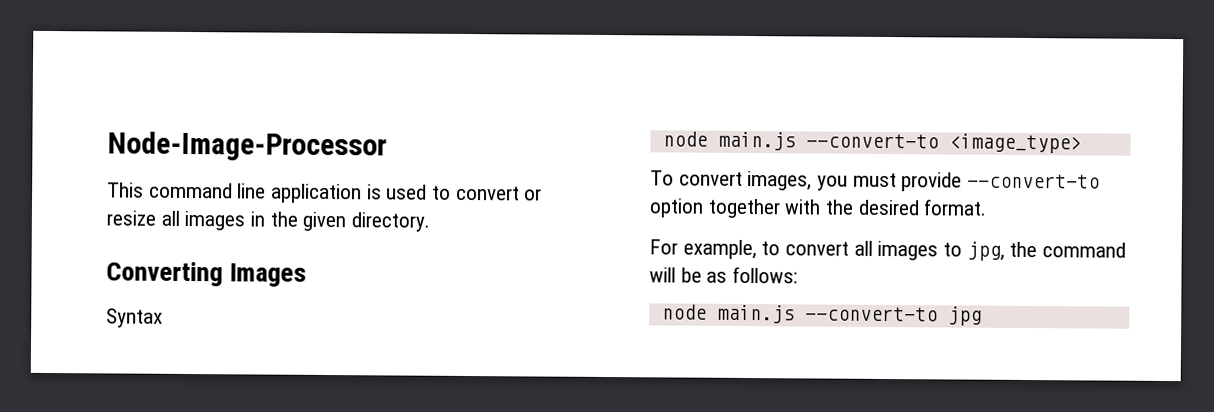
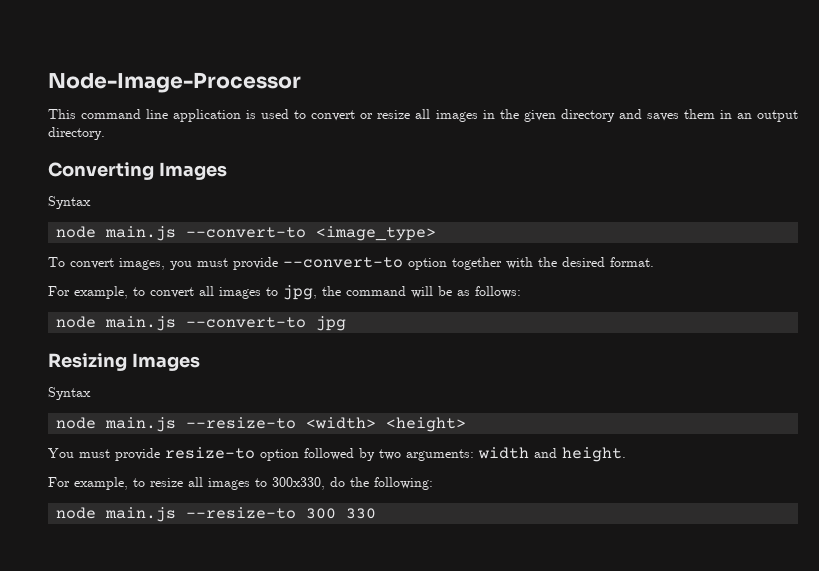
(347, 221) none -> [560,109,798,122] directory and saves them in an output
(982, 316) none -> [48,353,200,371] [48,387,91,400] [56,417,467,432] [48,447,626,462] [48,477,433,490] [56,507,377,522] // Resizing Images // Syntax // node main.js --resize-to <width> <height> // You must provide resize-to option followed by two arguments: width and height. // For example, to resize all images to 300x330, do the following: // node main.js --resize-to 300 330

